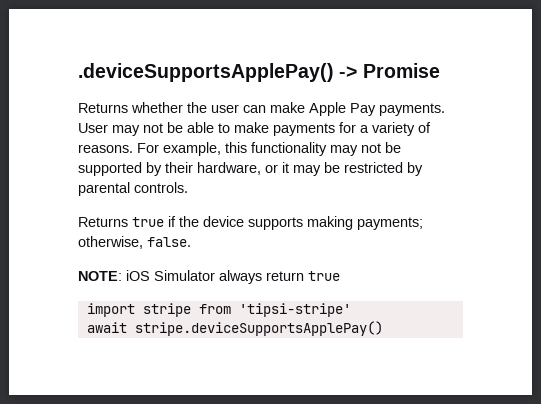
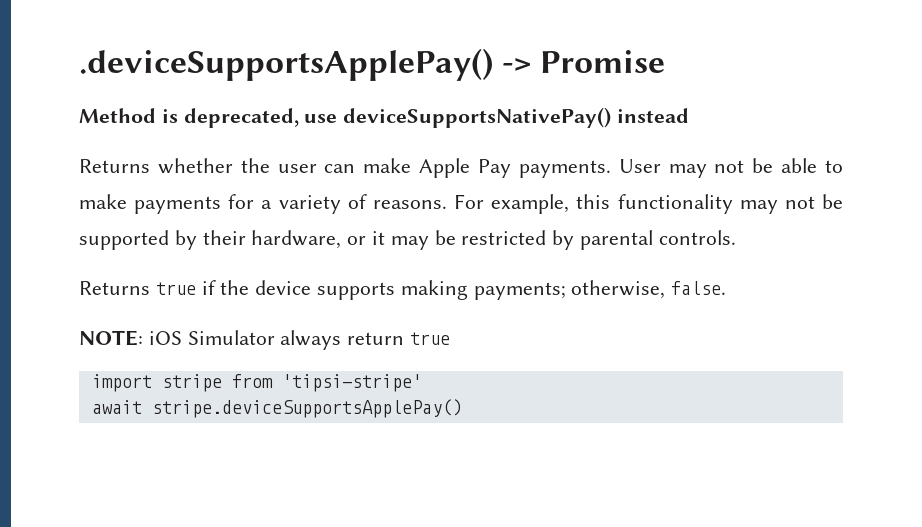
(440, 70) none -> [79,107,690,128] // Method is deprecated, use deviceSupportsNativePay() instead

